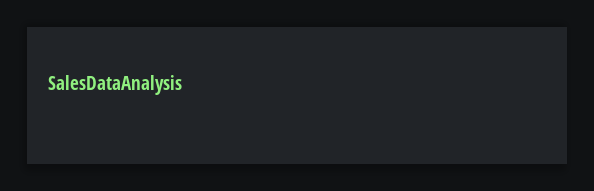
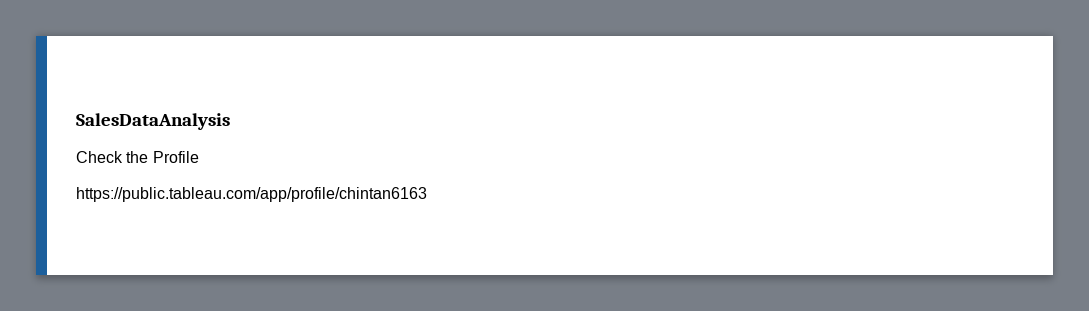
(182, 85) none -> [76,151,199,163] [76,187,427,202] // Check the Profile // https://public.tableau.com/app/profile/chintan6163

